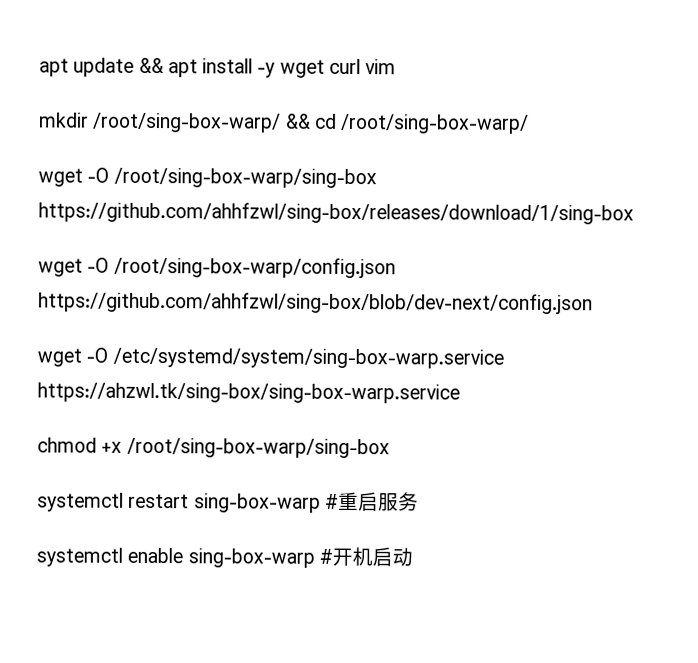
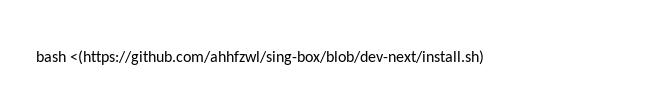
[39,57,397,78] [39,112,530,134] [38,167,377,189] [38,201,634,225] [38,256,396,279] [38,291,593,315] [37,347,504,369] [37,382,460,404] [37,437,390,459] [37,491,419,513] [36,547,413,568] apt update && apt install -y wget curl vim // mkdir /root/sing-box-warp/ && cd /root/sing-box-warp/ // wget -O /root/sing-box-warp/sing-box https://github.com/ahhfzwl/sing-box/releases/download/1/sing-box // wget -O /root/sing-box-warp/config.json https://github.com/ahhfzwl/sing-box/blob/dev-next/config.json // wget -O /etc/systemd/system/sing-box-warp.service https://ahzwl.tk/sing-box/sing-box-warp.service // chmod +x /root/sing-box-warp/sing-box // systemctl restart sing-box-warp #重启服务 // systemctl enable sing-box-warp #开机启动 -> [36,50,485,65] bash <(https://github.com/ahhfzwl/sing-box/blob/dev-next/install.sh)

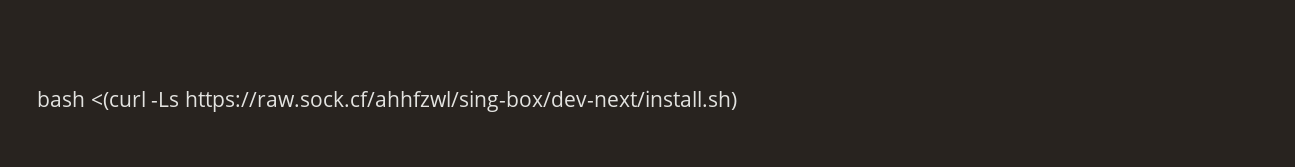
[70,50,485,65] <(https://github.com/ahhfzwl/sing-box/blob/dev-next/install.sh) -> [90,90,738,112] <(curl -Ls https://raw.sock.cf/ahhfzwl/sing-box/dev-next/install.sh)

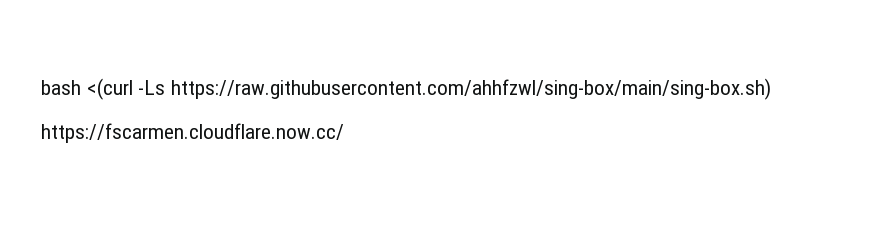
[185,90,738,112] https://raw.sock.cf/ahhfzwl/sing-box/dev-next/install.sh) -> [171,78,772,100] [41,123,344,143] https://raw.githubusercontent.com/ahhfzwl/sing-box/main/sing-box.sh) // https://fscarmen.cloudflare.now.cc/

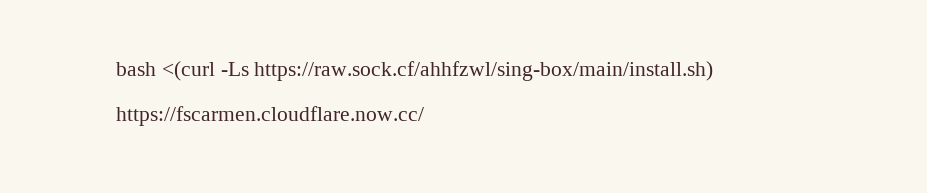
[171,78,772,100] https://raw.githubusercontent.com/ahhfzwl/sing-box/main/sing-box.sh) -> [254,61,714,81] https://raw.sock.cf/ahhfzwl/sing-box/main/install.sh)

